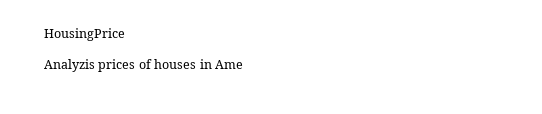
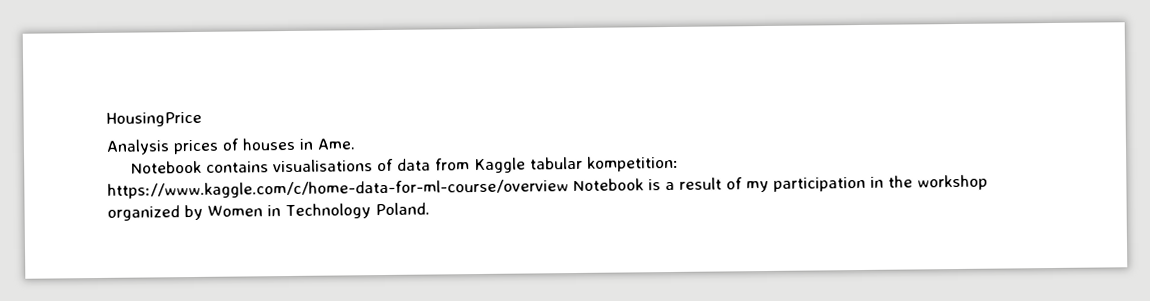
[44,59,95,72] Analyzis -> [106,139,170,155] Analysis
[214,60,243,69] Ame -> [317,138,355,150] [130,155,679,174] [107,174,988,199] [107,202,430,221] Ame. // Notebook contains visualisations of data from Kaggle tabular kompetition: https://www.kaggle.com/c/home-data-for-ml-course/overview Notebook is a result of my participation in the workshop organized by Women in Technology Poland.

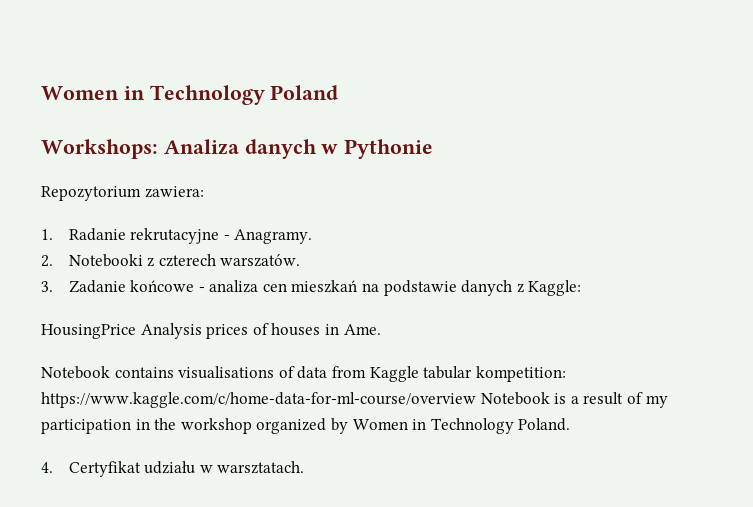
(106, 119) none -> [41,85,339,105] [41,139,434,159] [41,186,204,201] [41,228,313,244] [41,254,301,267] [41,280,582,296] Women in Technology Poland // Workshops: Analiza danych w Pythonie // Repozytorium zawiera: // 1. Radanie rekrutacyjne - Anagramy. // 2. Notebooki z czterech warszatów. // 3. Zadanie końcowe - analiza cen mieszkań na podstawie danych z Kaggle: //
(202, 119) // -> (136, 331) none
(430, 209) none -> [41,461,305,477] // 4. Certyfikat udziału w warsztatach.

